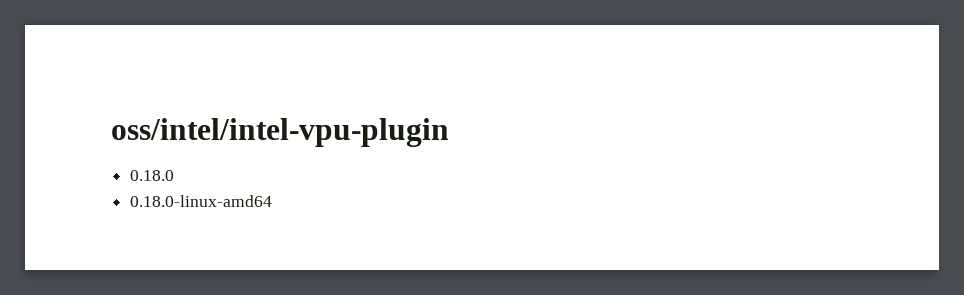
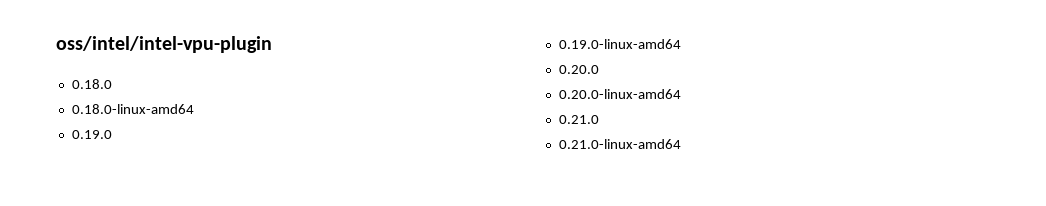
(273, 201) none -> [71,130,112,139] [558,39,681,49] [558,65,599,74] [558,89,681,99] [558,115,599,124] [558,139,681,149] // 0.19.0 // 0.19.0-linux-amd64 // 0.20.0 // 0.20.0-linux-amd64 // 0.21.0 // 0.21.0-linux-amd64

